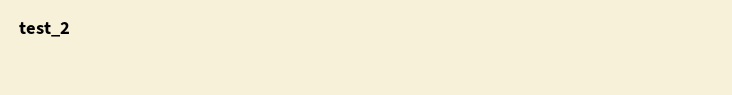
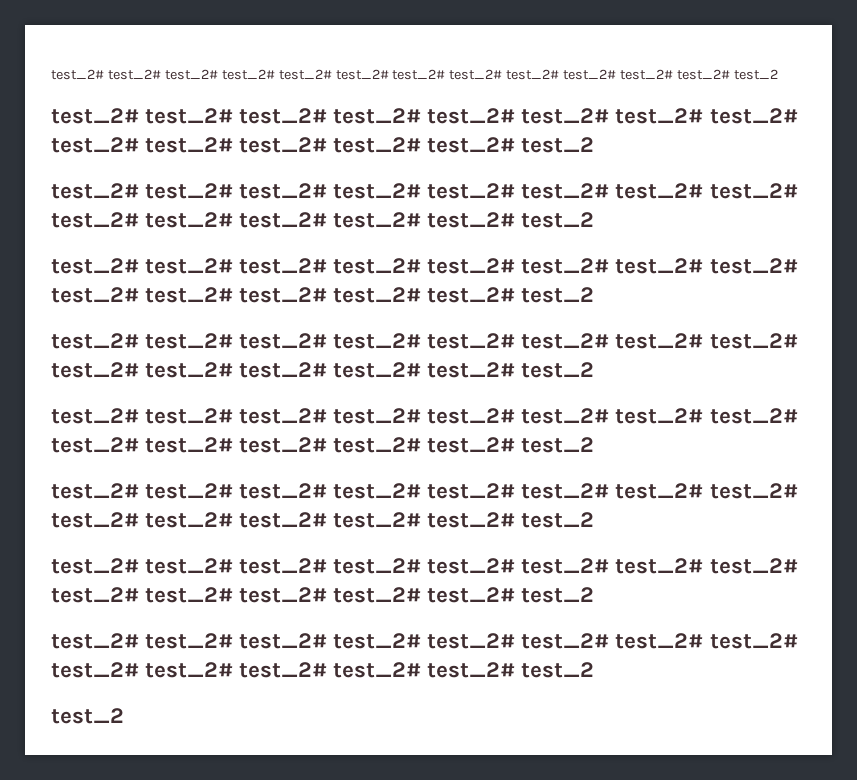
(19, 29) none -> [51,69,778,80] [51,108,798,124] [51,137,595,153] [51,183,798,199] [51,212,595,228] [51,258,798,274] [51,287,595,303] [51,333,798,349] [51,362,595,378] [51,408,798,424] [51,437,595,453] [51,483,798,499] [51,512,595,528] [51,558,798,574] [51,587,595,603] [51,633,798,649] [51,662,595,678] test_2# test_2# test_2# test_2# test_2# test_2# test_2# test_2# test_2# test_2# test_2# test_2# test_2 // test_2# test_2# test_2# test_2# test_2# test_2# test_2# test_2# test_2# test_2# test_2# test_2# test_2# test_2 // test_2# test_2# test_2# test_2# test_2# test_2# test_2# test_2# test_2# test_2# test_2# test_2# test_2# test_2 // test_2# test_2# test_2# test_2# test_2# test_2# test_2# test_2# test_2# test_2# test_2# test_2# test_2# test_2 // test_2# test_2# test_2# test_2# test_2# test_2# test_2# test_2# test_2# test_2# test_2# test_2# test_2# test_2 // test_2# test_2# test_2# test_2# test_2# test_2# test_2# test_2# test_2# test_2# test_2# test_2# test_2# test_2 // test_2# test_2# test_2# test_2# test_2# test_2# test_2# test_2# test_2# test_2# test_2# test_2# test_2# test_2 // test_2# test_2# test_2# test_2# test_2# test_2# test_2# test_2# test_2# test_2# test_2# test_2# test_2# test_2 // test_2# test_2# test_2# test_2# test_2# test_2# test_2# test_2# test_2# test_2# test_2# test_2# test_2# test_2 //

